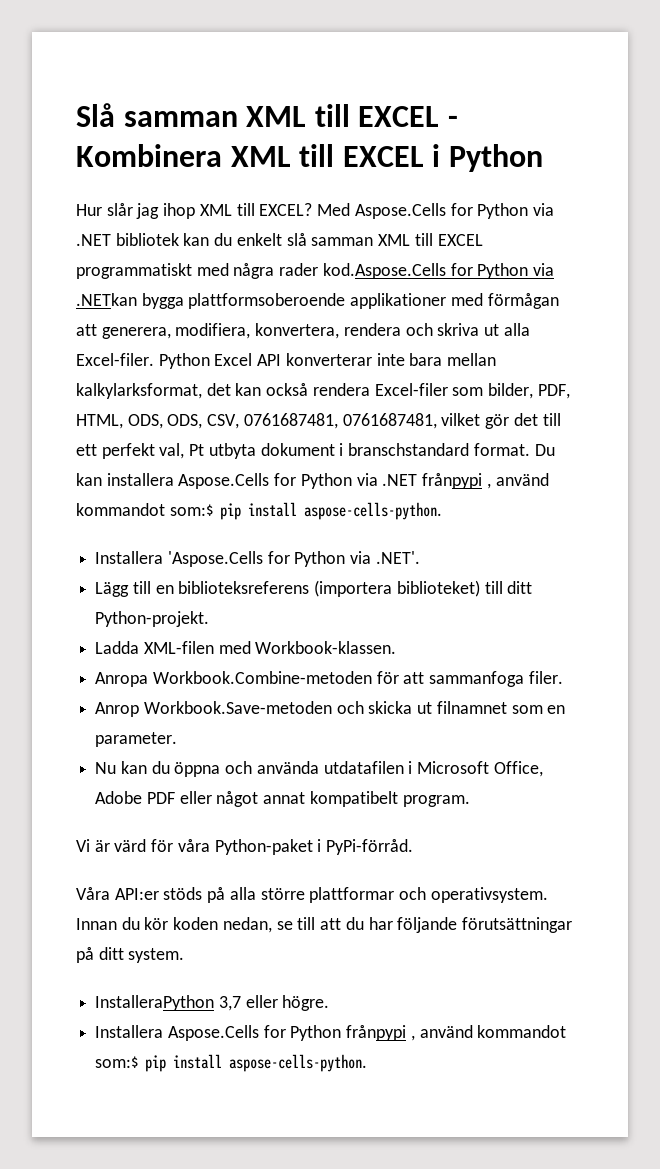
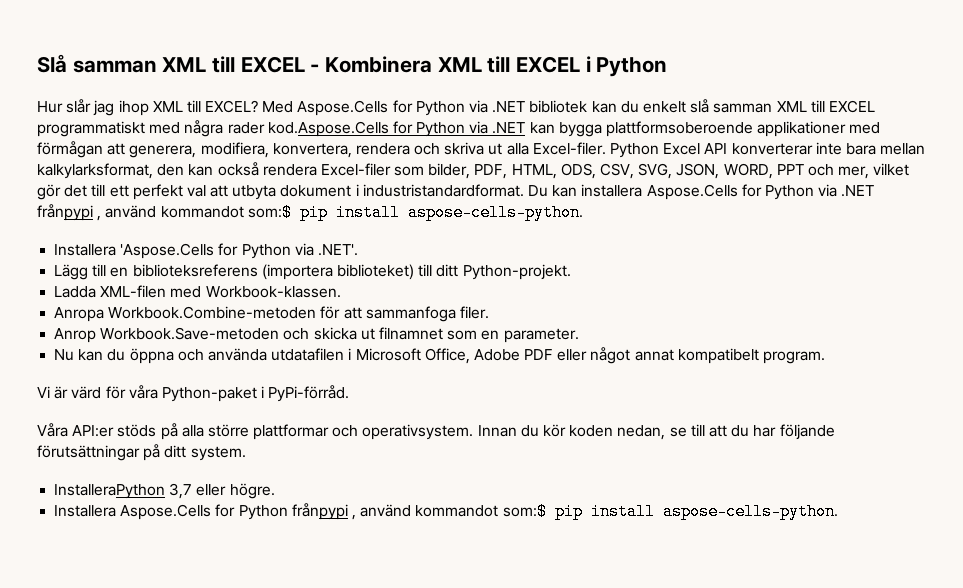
[76,293,137,306] .NETkan -> [492,122,555,134] .NET kan
[206,383,231,396] det -> [157,164,185,176] den
[167,413,437,429] ODS, CSV, 0761687481, 0761687481, -> [600,163,870,179] CSV, SVG, JSON, WORD, PPT och mer,
[159,443,205,459] val, Pt -> [186,185,229,197] val att
[348,443,530,456] branschstandard format. -> [362,184,524,197] industristandardformat.

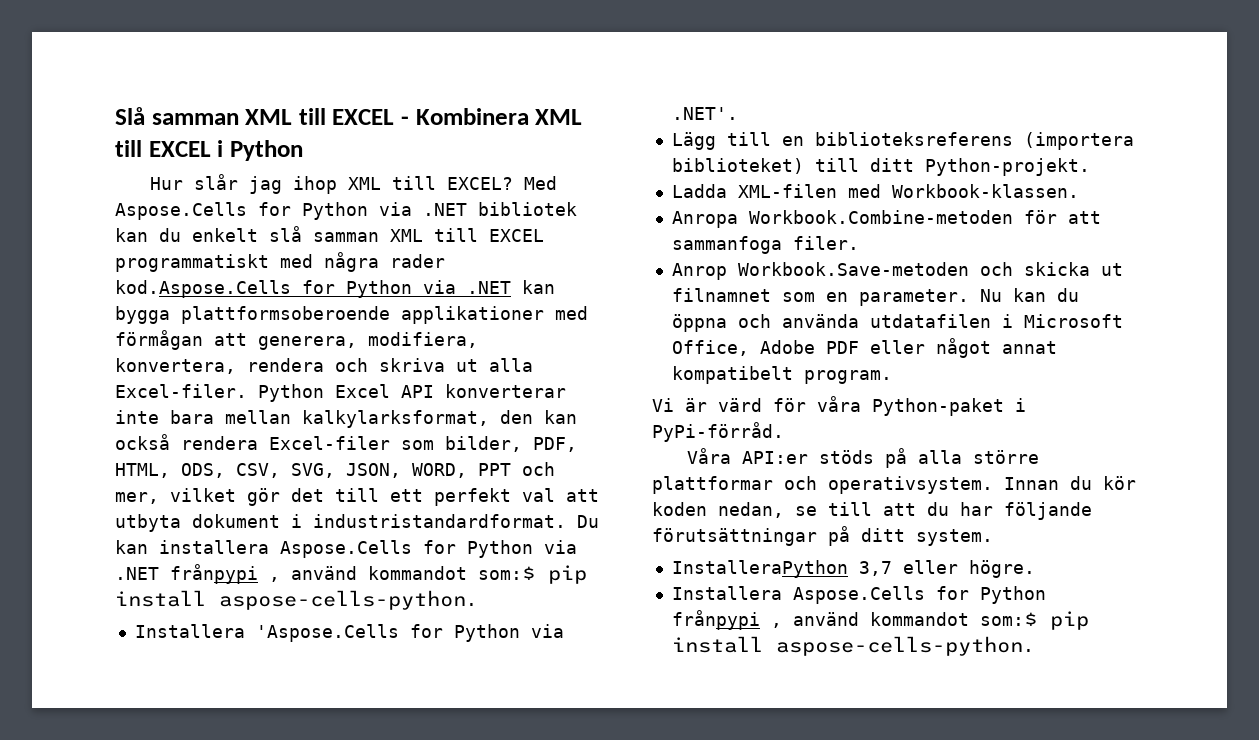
(579, 335) // -> (969, 297) none

